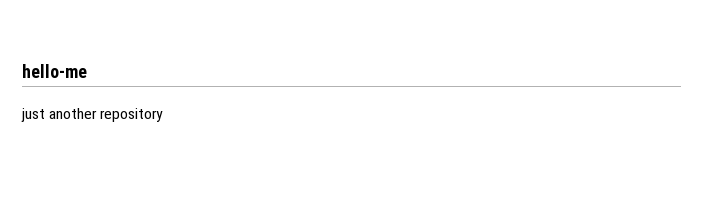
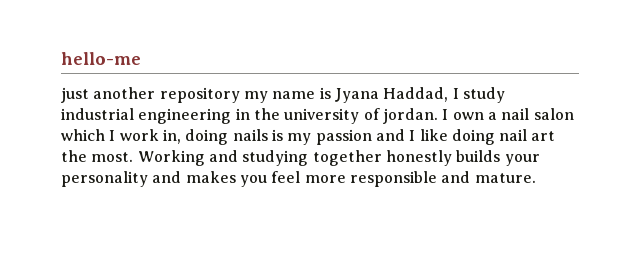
(164, 115) none -> [243,87,505,103] [61,108,574,124] [61,129,556,145] [61,150,540,166] [61,171,536,187] my name is Jyana Haddad, I study industrial engineering in the university of jordan. I own a nail salon which I work in, doing nails is my passion and I like doing nail art the most. Working and studying together honestly builds your personality and makes you feel more responsible and mature.

